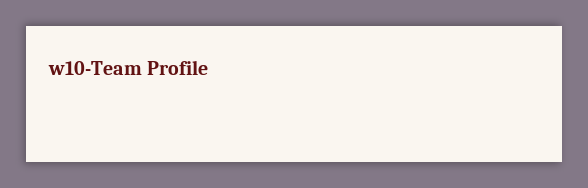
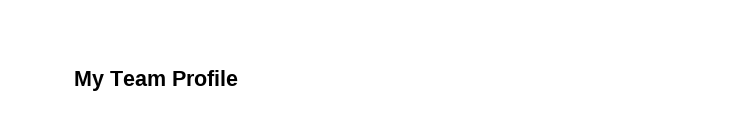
[48,61,142,75] w10-Team -> [74,71,166,91] My Team

